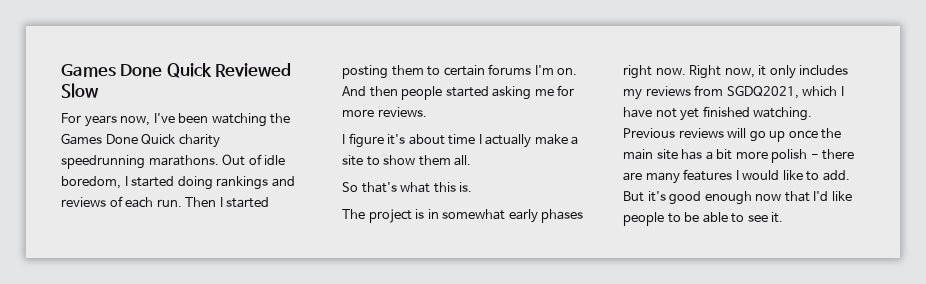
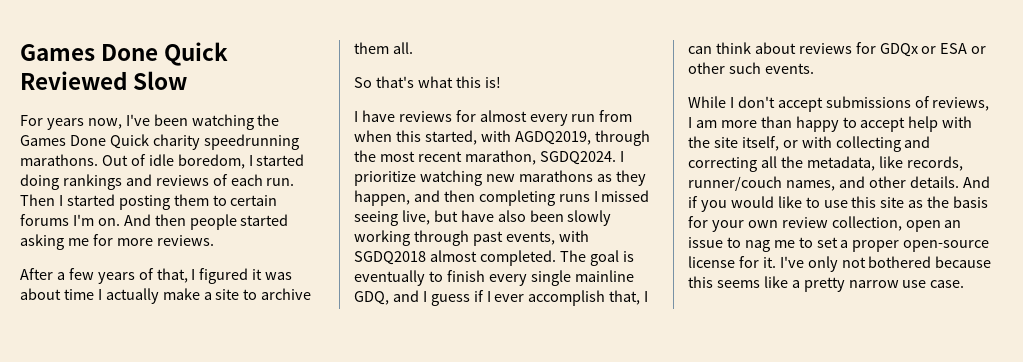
[342,133,406,148] I figure it's -> [20,268,293,284] After a few years of that, I figured it was
[383,155,416,165] show -> [261,288,312,300] archive
[459,182,473,192] [342,209,584,223] [623,65,849,79] [623,85,844,100] [623,106,813,121] [623,128,842,142] [623,149,855,163] [623,169,850,184] [623,191,852,205] [623,212,784,226] is. // The project is in somewhat early phases right now. Right now, it only includes my reviews from SGDQ2021, which I have not yet finished watching. Previous reviews will go up once the main site has a bit more polish - there are many features I would like to add. But it's good enough now that I'd like people to be able to see it. -> [484,76,501,88] [354,110,633,126] [354,130,650,146] [354,150,624,165] [354,170,646,186] [354,190,650,206] [354,210,612,226] [354,230,589,246] [354,250,634,266] [354,270,634,286] [354,290,649,306] [688,42,987,57] [688,62,814,74] [688,96,990,112] [688,116,973,132] [688,136,931,152] [688,156,963,172] [688,176,990,191] [688,196,989,212] [688,216,962,232] [688,237,990,252] [688,256,992,272] [688,276,965,292] is! // I have reviews for almost every run from when this started, with AGDQ2019, through the most recent marathon, SGDQ2024. I prioritize watching new marathons as they happen, and then completing runs I missed seeing live, but have also been slowly working through past events, with SGDQ2018 almost completed. The goal is eventually to finish every single mainline GDQ, and I guess if I ever accomplish that, I can think about reviews for GDQx or ESA or other such events. // While I don't accept submissions of reviews, I am more than happy to accept help with the site itself, or with collecting and correcting all the metadata, like records, runner/couch names, and other details. And if you would like to use this site as the basis for your own review collection, open an issue to nag me to set a proper open-source license for it. I've only not bothered because this seems like a pretty narrow use case.

